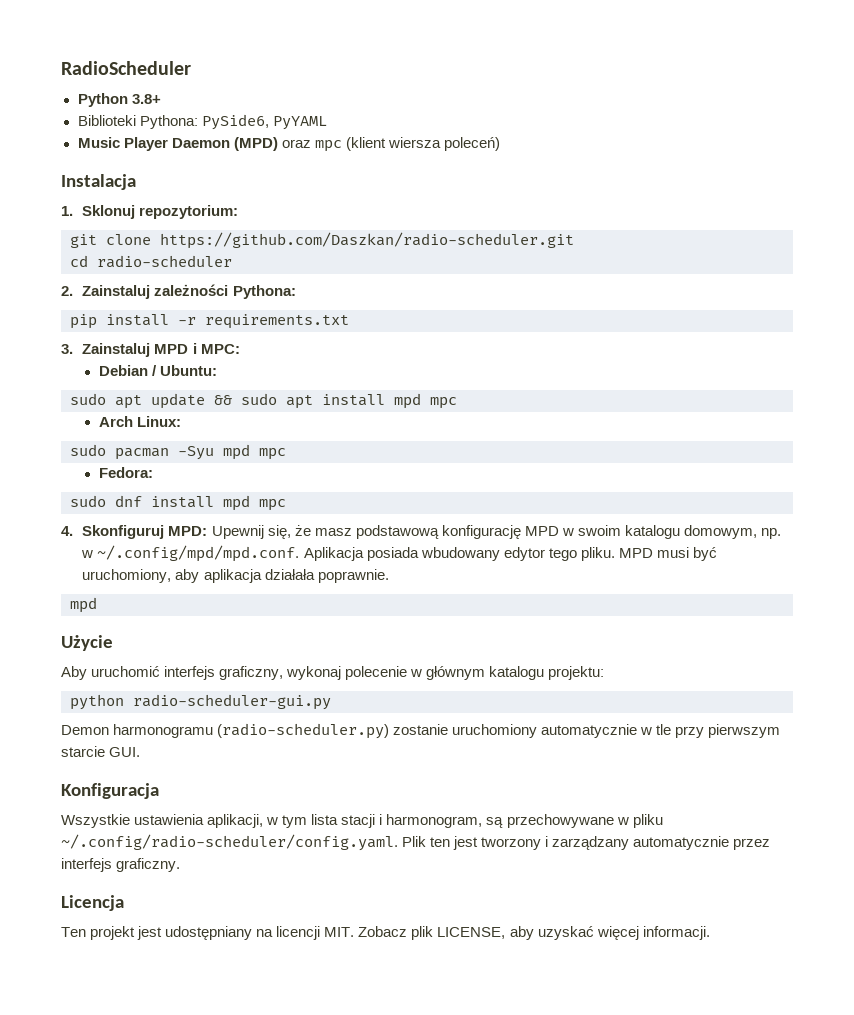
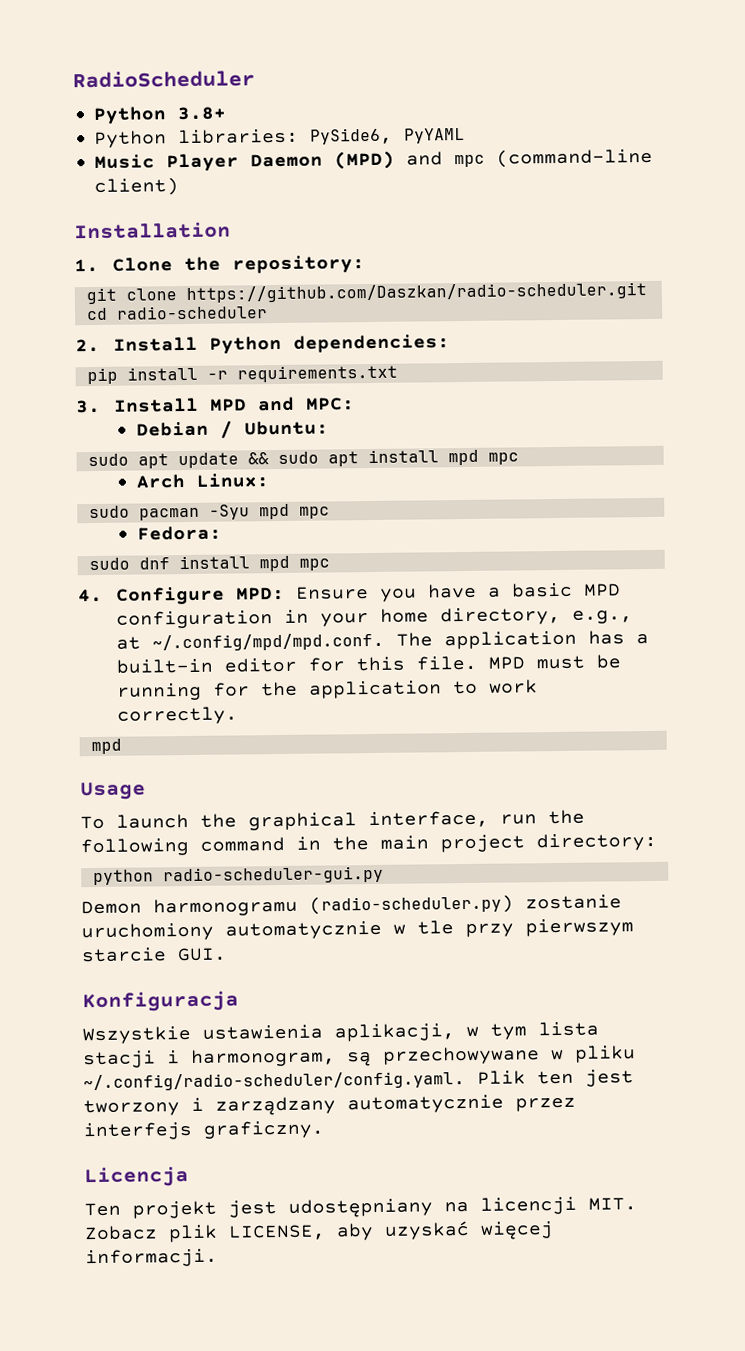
[77,115,198,129] Biblioteki Pythona: -> [94,128,300,148] Python libraries:
[281,137,500,152] [61,174,136,190] [61,205,239,219] oraz mpc (klient wiersza poleceń) // Instalacja // 1. Sklonuj repozytorium: -> [406,147,654,168] [94,177,180,196] [74,221,231,240] [74,255,366,274] and mpc (command-line client) // Installation // 1. Clone the repository:
[82,284,296,299] Zainstaluj zależności Pythona: -> [113,334,451,354] Install Python dependencies:
[82,343,197,357] Zainstaluj MPD i -> [113,396,296,413] Install MPD and
[82,525,782,539] [81,545,717,562] [82,569,389,583] [70,597,97,613] [61,635,113,651] [61,666,605,680] Skonfiguruj MPD: Upewnij się, że masz podstawową konfigurację MPD w swoim katalogu domowym, np. w ~/.config/mpd/mpd.conf. Aplikacja posiada wbudowany edytor tego pliku. MPD musi być uruchomiony, aby aplikacja działała poprawnie. // mpd // Użycie // Aby uruchomić interfejs graficzny, wykonaj polecenie w głównym katalogu projektu: -> [116,582,622,605] [116,606,634,629] [116,630,650,652] [116,654,622,674] [117,679,539,701] [117,706,239,725] [90,738,122,755] [80,781,146,801] [80,809,585,831] [80,832,657,857] Configure MPD: Ensure you have a basic MPD configuration in your home directory, e.g., at ~/.config/mpd/mpd.conf. The application has a built-in editor for this file. MPD must be running for the application to work correctly. // mpd // Usage // To launch the graphical interface, run the following command in the main project directory:

